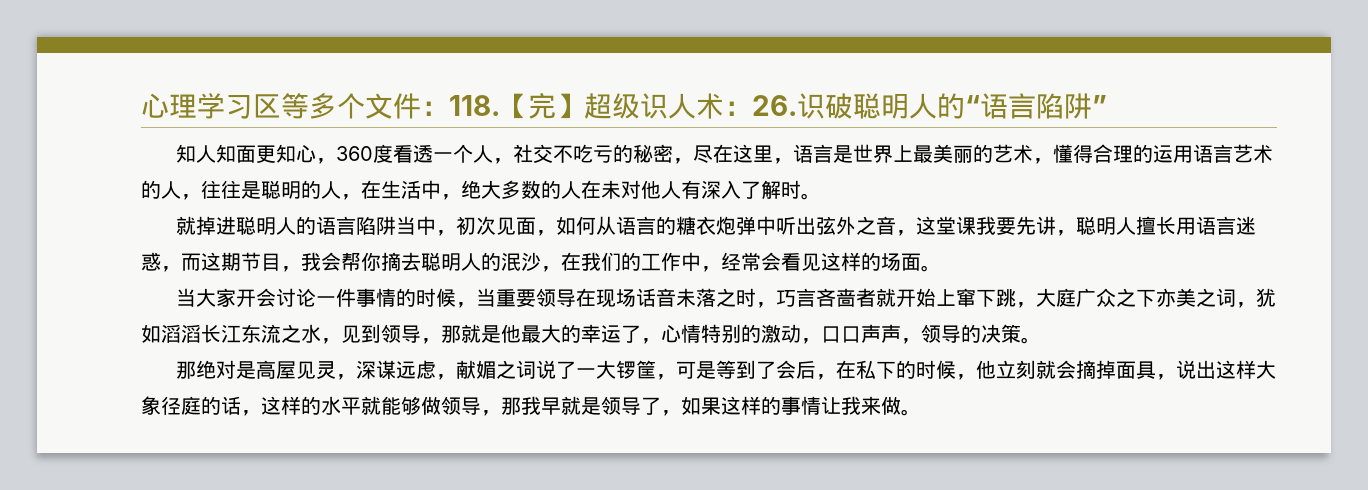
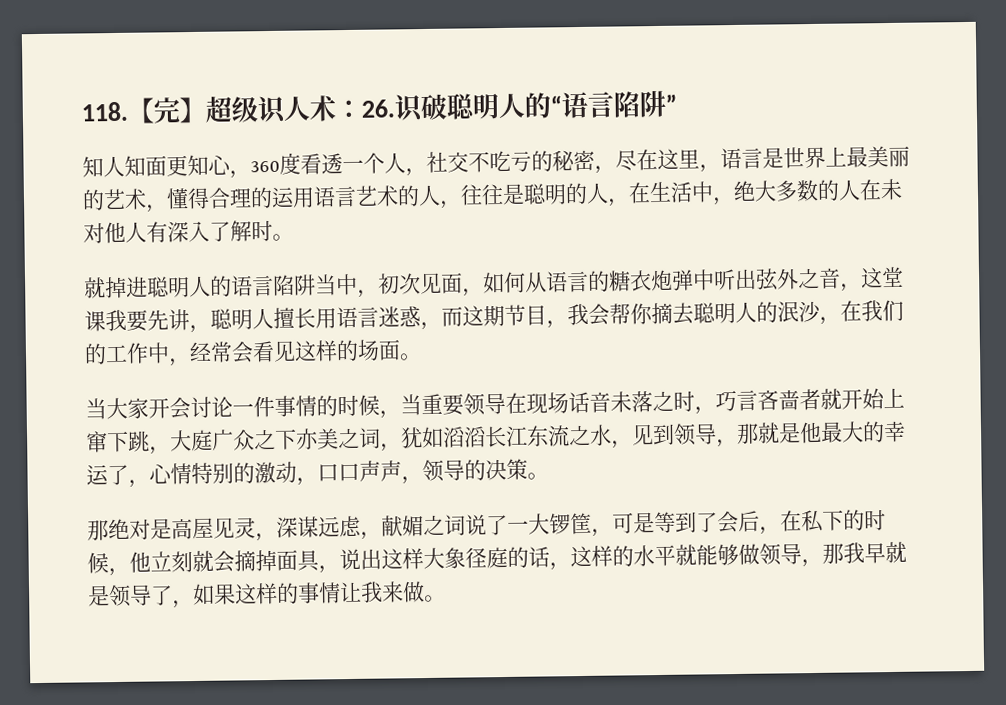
[141,93,449,119] 心理学习区等多个文件： -> (81, 111) none

